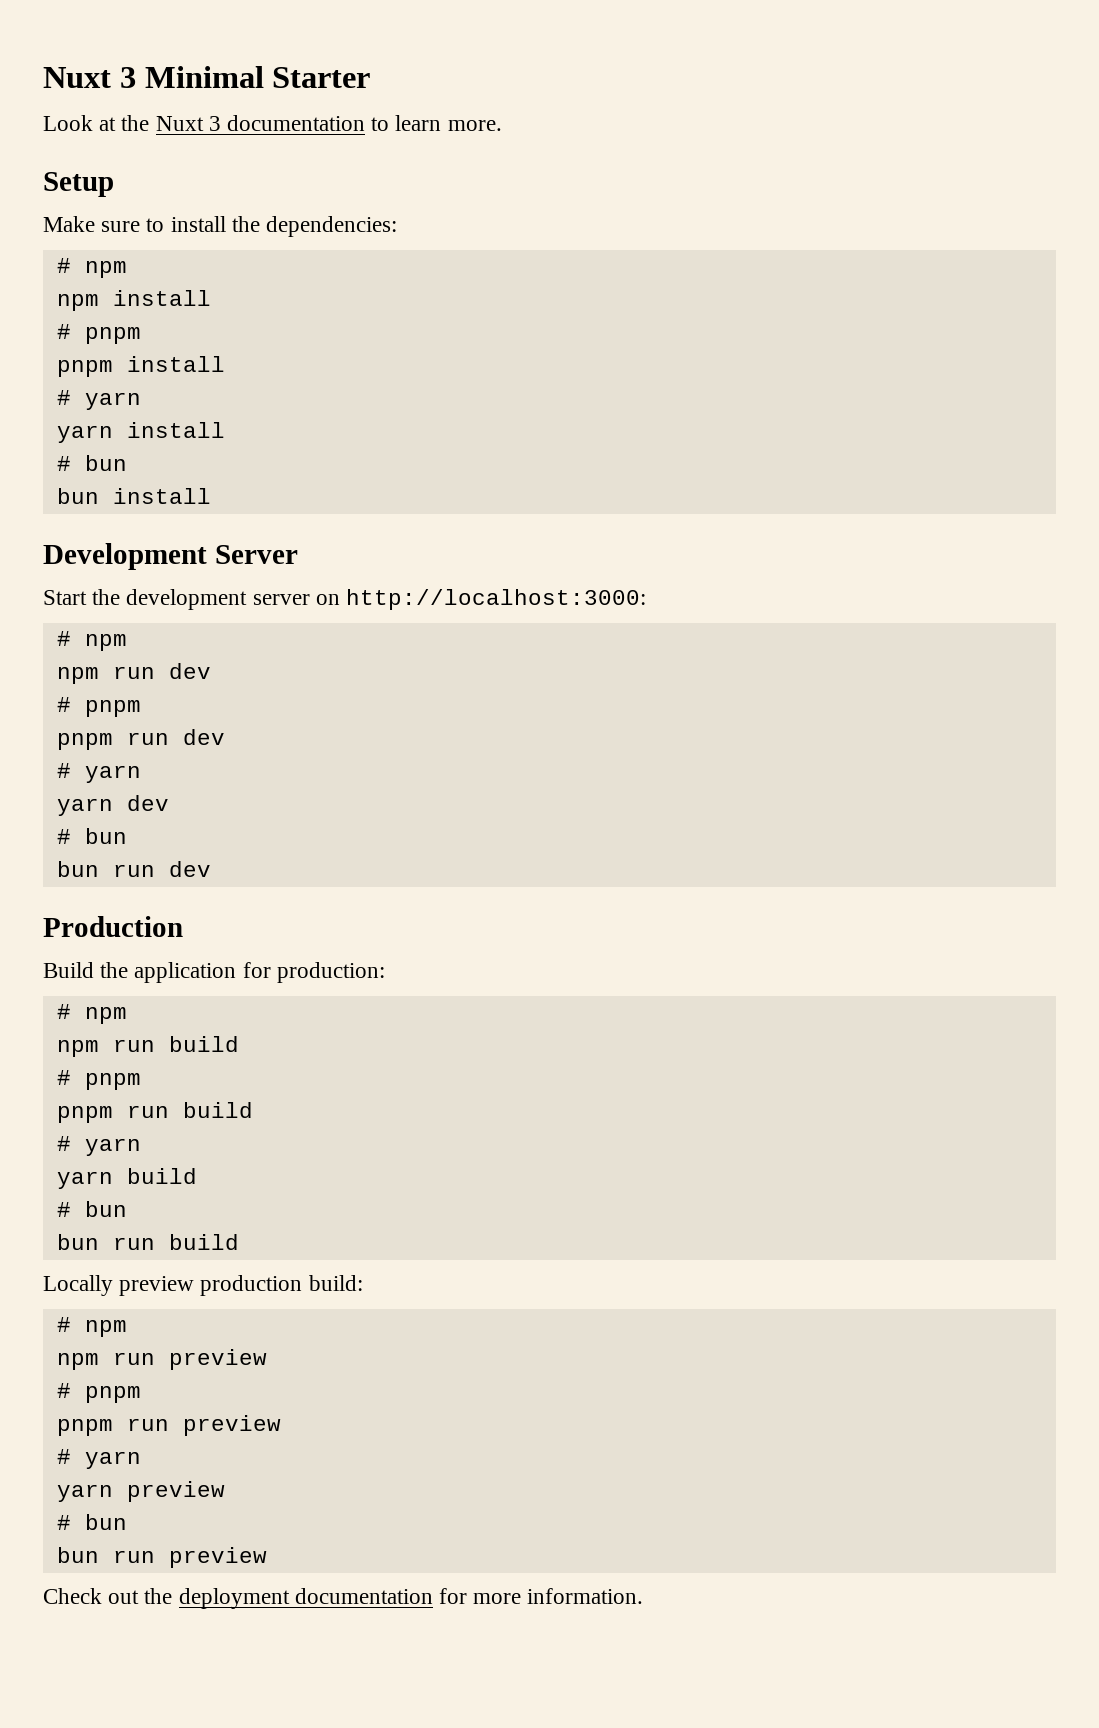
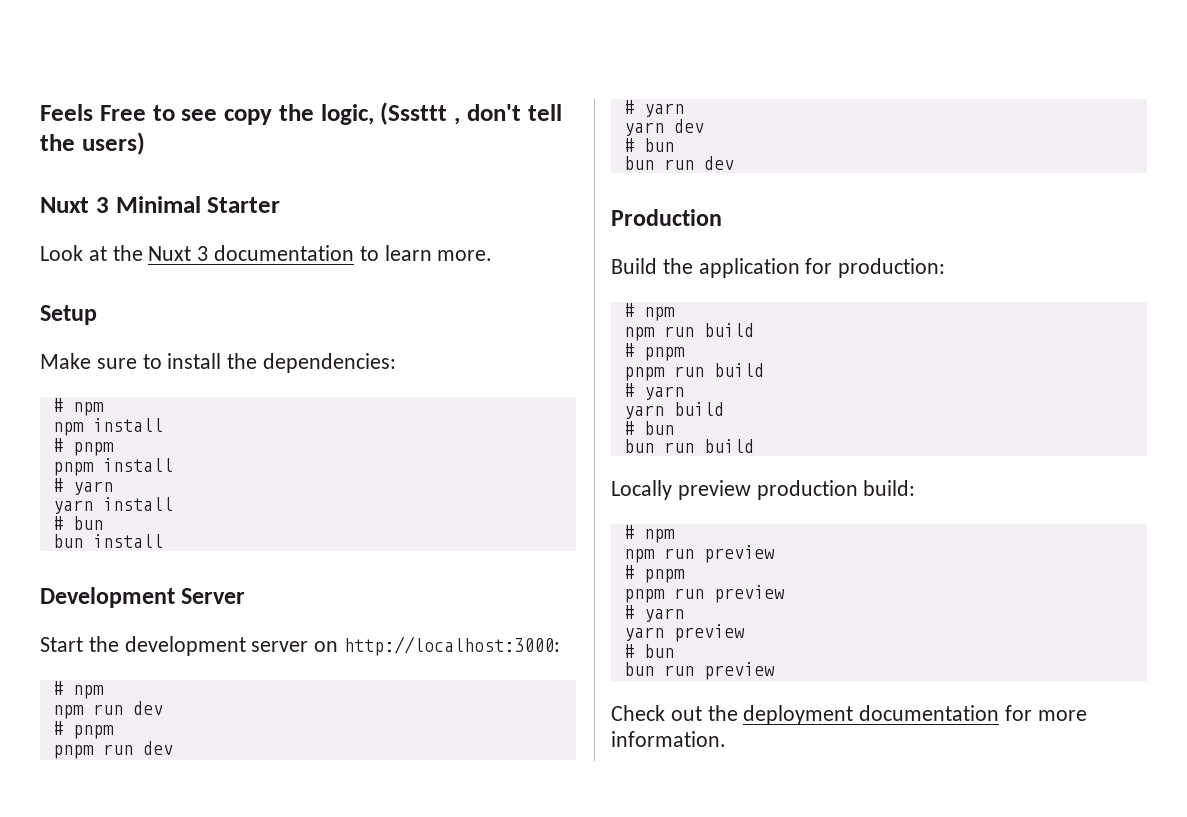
(43, 77) none -> [40,102,562,125] [40,132,145,155] Feels Free to see copy the logic, (Sssttt , don't tell the users) //

